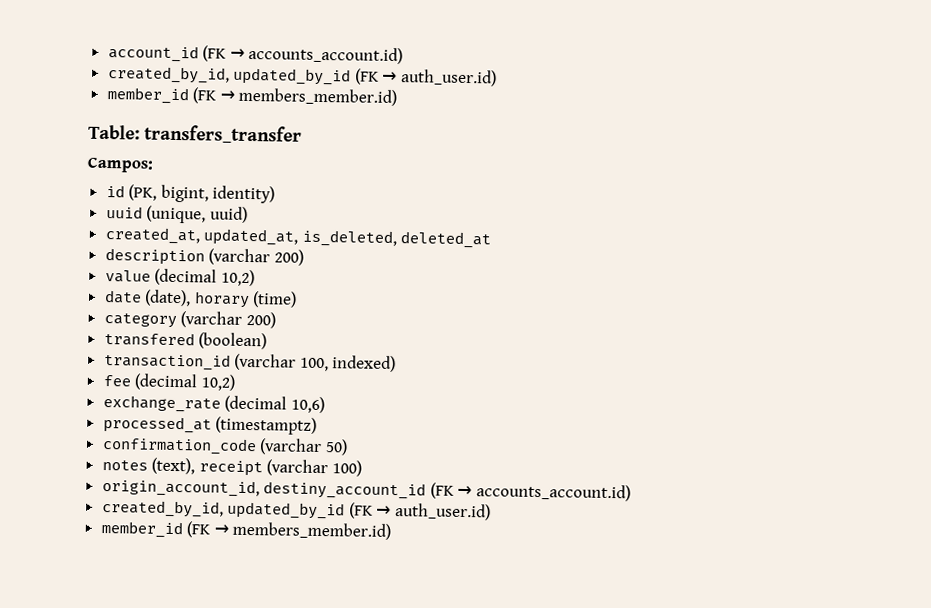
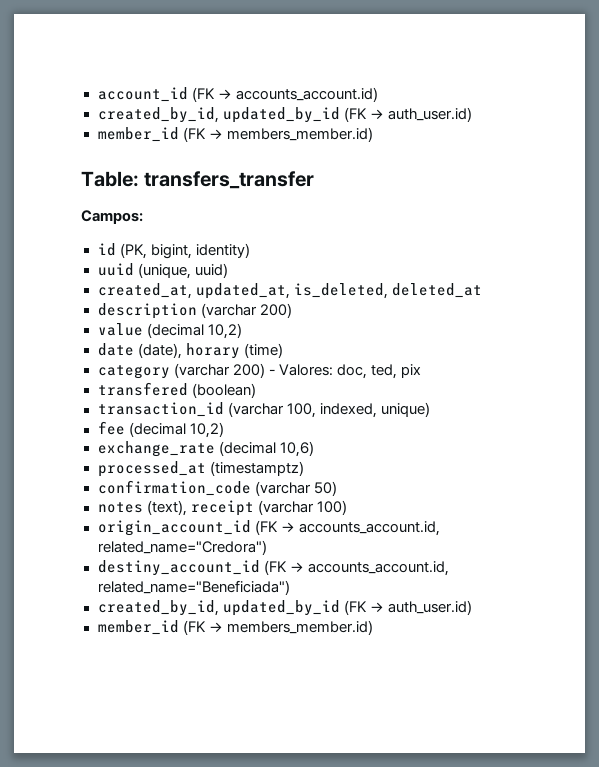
(276, 320) none -> [268,364,421,379] - Valores: doc, ted, pix
[332,355,397,373] indexed) -> [319,402,430,418] indexed, unique)
[101,478,260,498] origin_account_id, -> [97,520,440,536] [97,540,267,555] origin_account_id (FK → accounts_account.id, related_name="Credora") //
[476,483,632,502] accounts_account.id) -> [307,561,449,576] [97,580,290,595] accounts_account.id, related_name="Beneficiada")

